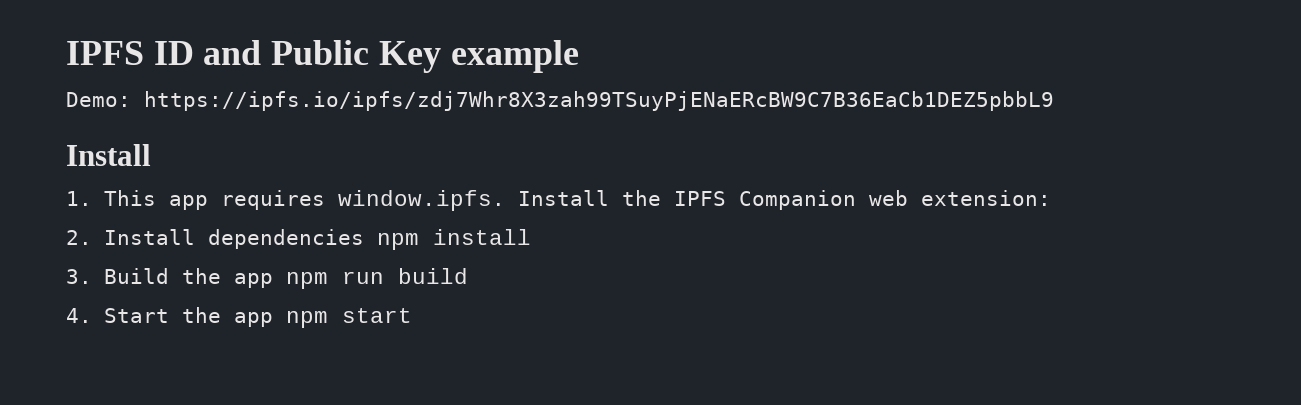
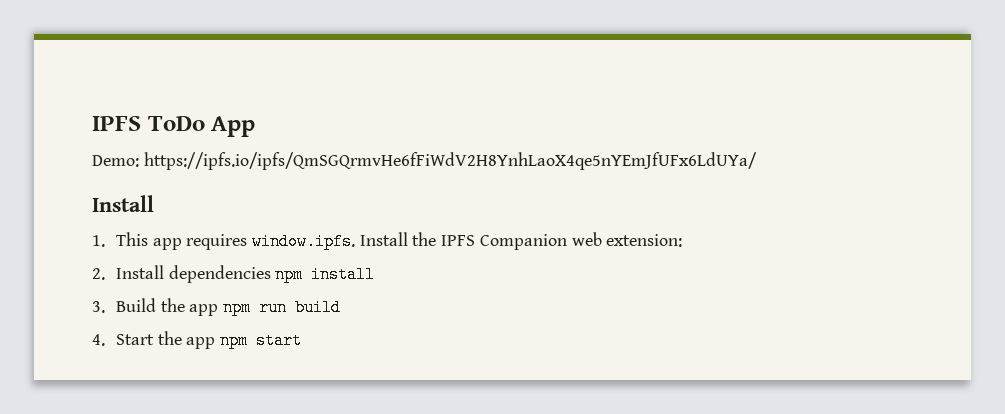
[66,40,579,73] IPFS ID and Public Key example -> [92,116,256,137] IPFS ToDo App
[144,91,1054,111] https://ipfs.io/ipfs/zdj7Whr8X3zah99TSuyPjENaERcBW9C7B36EaCb1DEZ5pbbL9 -> [143,152,757,170] https://ipfs.io/ipfs/QmSGQrmvHe6fFiWdV2H8YnhLaoX4qe5nYEmJfUFx6LdUYa/

